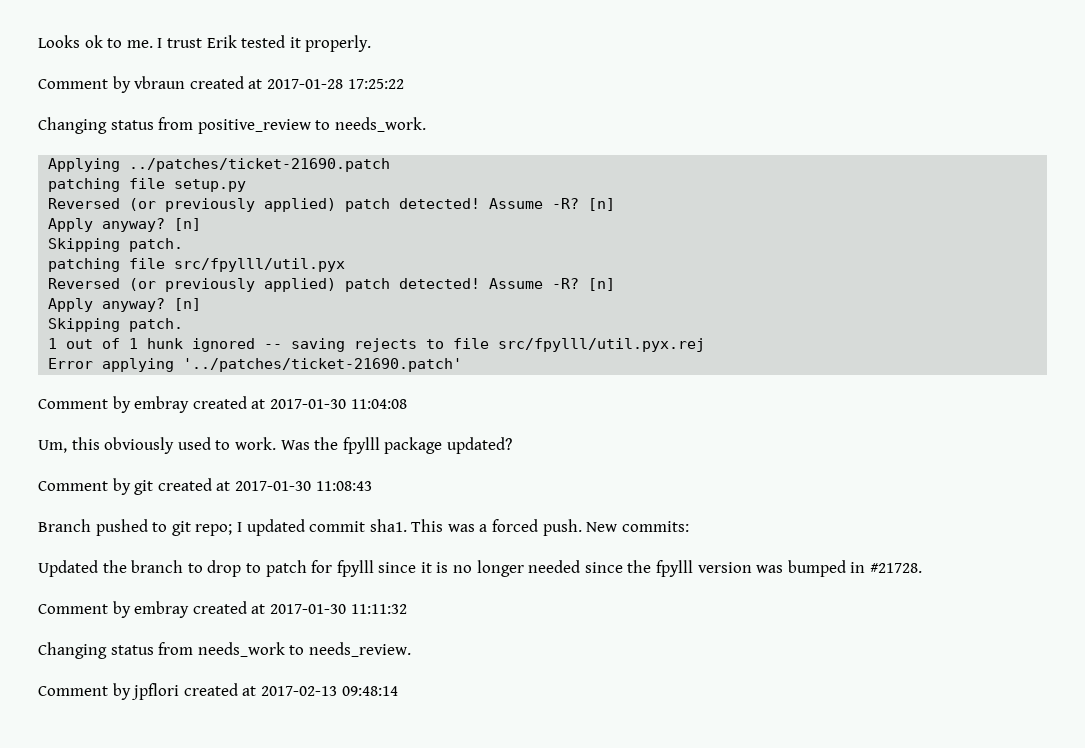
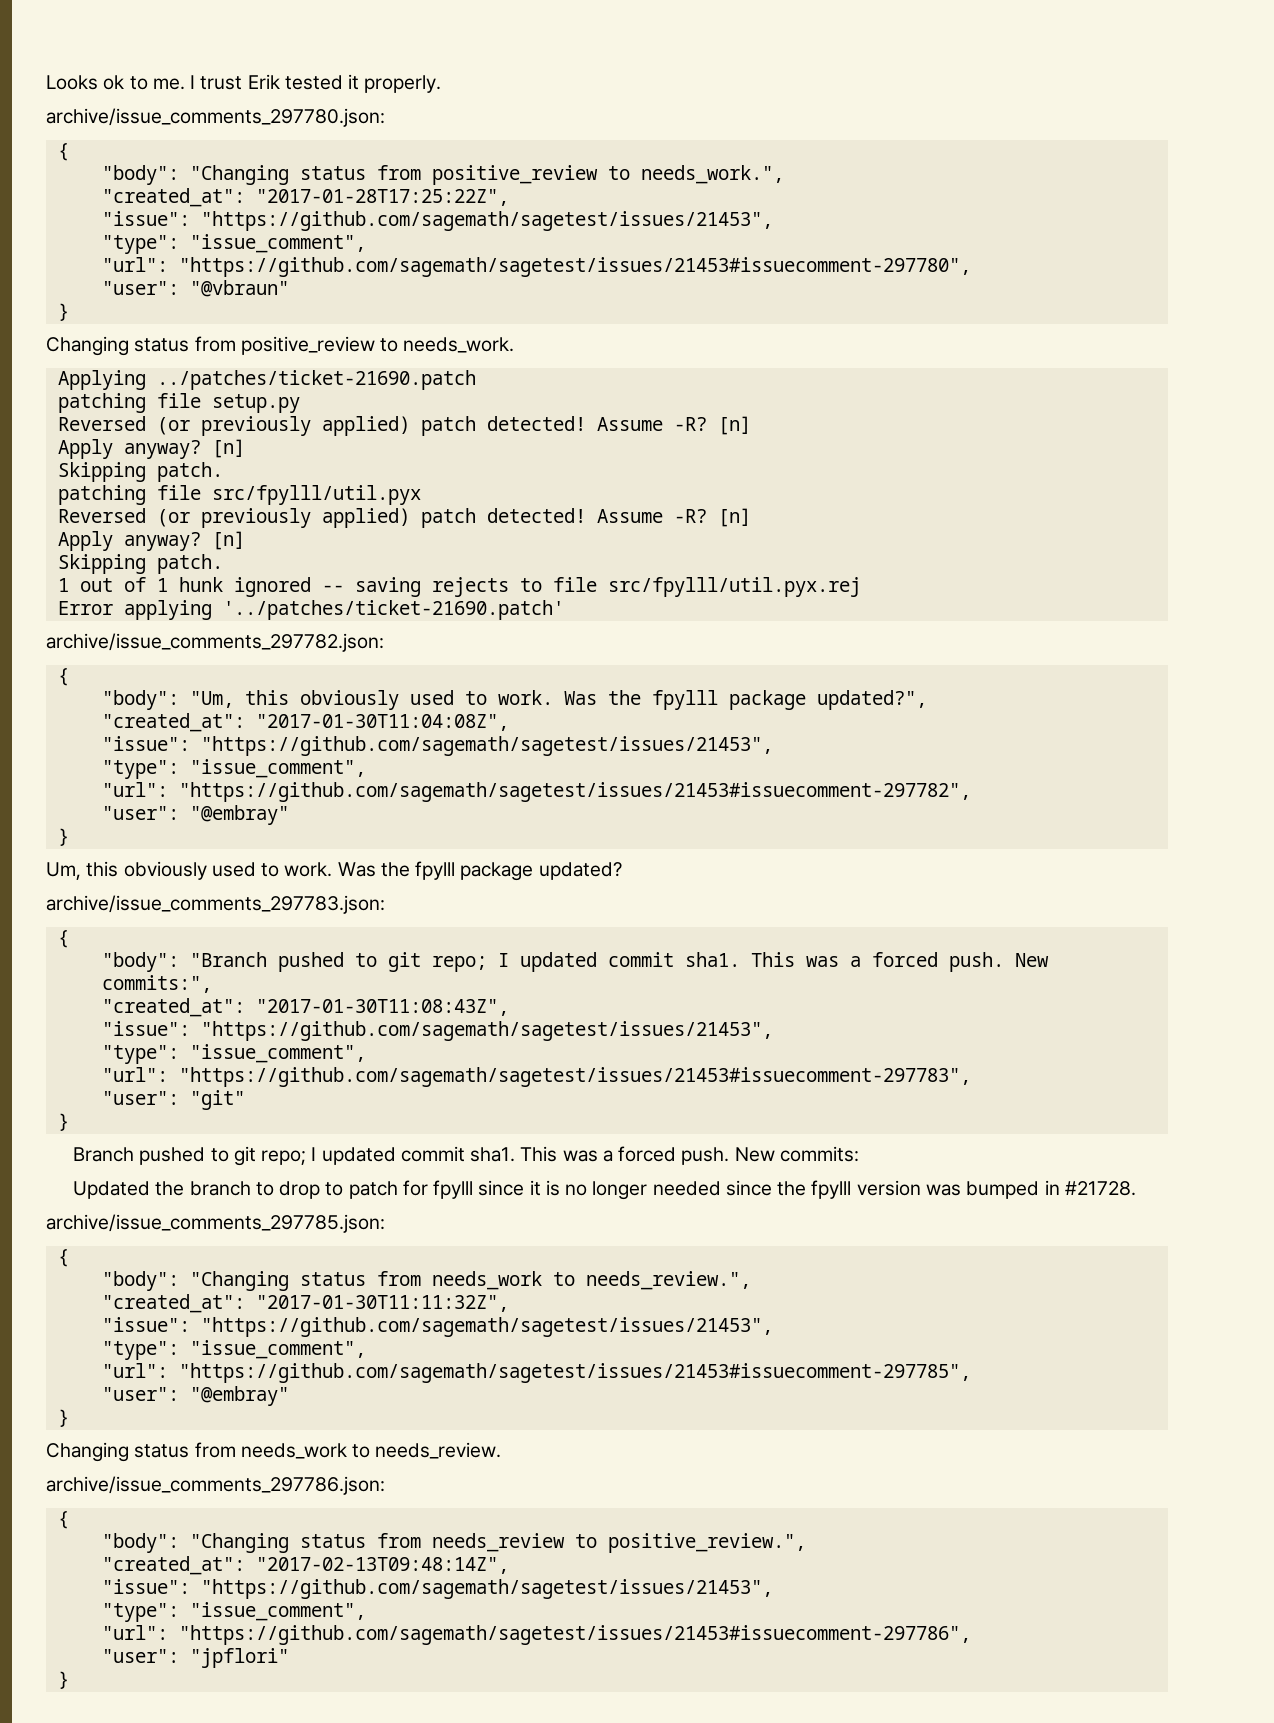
[38,76,404,93] Comment by vbraun created at 2017-01-28 17:25:22 -> [46,108,385,127] [57,143,69,161] [101,165,784,185] [101,188,509,207] [101,211,773,231] [101,234,366,254] [101,257,971,277] [101,280,289,297] [57,303,69,321] archive/issue_comments_297780.json: // { // "body": "Changing status from positive_review to needs_work.", // "created_at": "2017-01-28T17:25:22Z", // "issue": "https://github.com/sagemath/sagetest/issues/21453", // "type": "issue_comment", // "url": "https://github.com/sagemath/sagetest/issues/21453#issuecomment-297780", // "user": "@vbraun" // }
[38,396,407,413] Comment by embray created at 2017-01-30 11:04:08 -> [46,633,384,652] [57,668,69,686] [101,690,927,710] [101,713,509,732] [101,736,773,756] [101,759,366,779] [101,782,971,802] [101,805,289,825] [57,828,69,846] archive/issue_comments_297782.json: // { // "body": "Um, this obviously used to work. Was the fpylll package updated?", // "created_at": "2017-01-30T11:04:08Z", // "issue": "https://github.com/sagemath/sagetest/issues/21453", // "type": "issue_comment", // "url": "https://github.com/sagemath/sagetest/issues/21453#issuecomment-297782", // "user": "@embray" // }
[38,478,372,495] Comment by git created at 2017-01-30 11:08:43 -> [46,895,385,914] [57,930,69,948] [101,952,1049,972] [101,975,212,993] [101,998,509,1017] [101,1021,773,1041] [101,1044,366,1064] [101,1067,971,1087] [101,1090,245,1110] [57,1113,69,1131] archive/issue_comments_297783.json: // { // "body": "Branch pushed to git repo; I updated commit sha1. This was a forced push. New commits:", // "created_at": "2017-01-30T11:08:43Z", // "issue": "https://github.com/sagemath/sagetest/issues/21453", // "type": "issue_comment", // "url": "https://github.com/sagemath/sagetest/issues/21453#issuecomment-297783", // "user": "git" // }
[38,601,407,618] Comment by embray created at 2017-01-30 11:11:32 -> [46,1214,385,1233] [57,1249,69,1267] [101,1271,751,1291] [101,1294,509,1313] [101,1317,773,1337] [101,1340,366,1360] [101,1363,971,1383] [101,1386,289,1406] [57,1409,69,1427] archive/issue_comments_297785.json: // { // "body": "Changing status from needs_work to needs_review.", // "created_at": "2017-01-30T11:11:32Z", // "issue": "https://github.com/sagemath/sagetest/issues/21453", // "type": "issue_comment", // "url": "https://github.com/sagemath/sagetest/issues/21453#issuecomment-297785", // "user": "@embray" // }
[38,683,398,700] Comment by jpflori created at 2017-02-13 09:48:14 -> [46,1476,385,1495] [57,1511,69,1529] [101,1533,806,1553] [101,1556,509,1575] [101,1579,773,1599] [101,1602,366,1622] [101,1625,971,1645] [101,1648,289,1668] [57,1671,69,1689] archive/issue_comments_297786.json: // { // "body": "Changing status from needs_review to positive_review.", // "created_at": "2017-02-13T09:48:14Z", // "issue": "https://github.com/sagemath/sagetest/issues/21453", // "type": "issue_comment", // "url": "https://github.com/sagemath/sagetest/issues/21453#issuecomment-297786", // "user": "jpflori" // }

